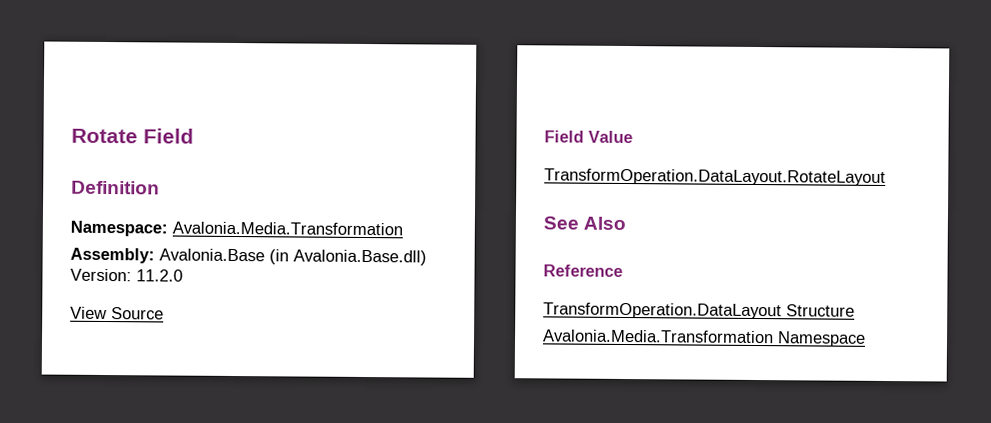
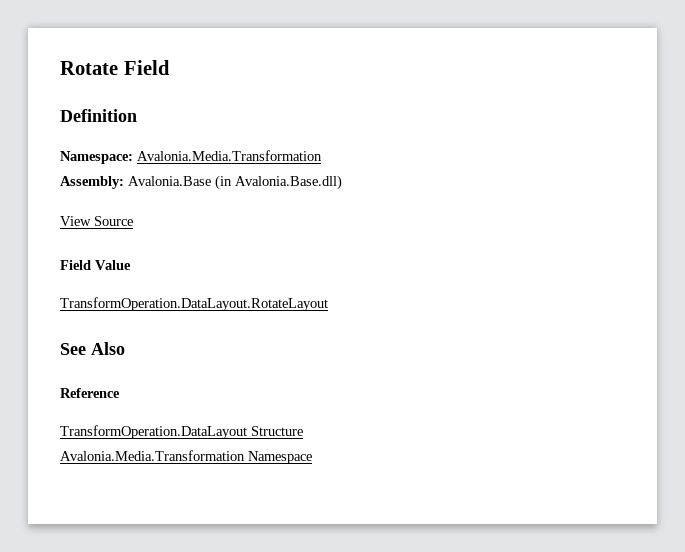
[70,268,183,282] Version: 11.2.0 -> (342, 182) none

